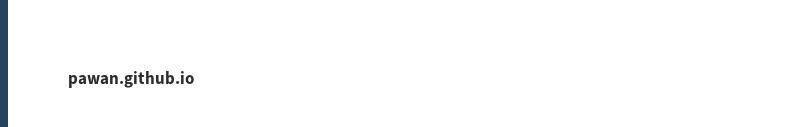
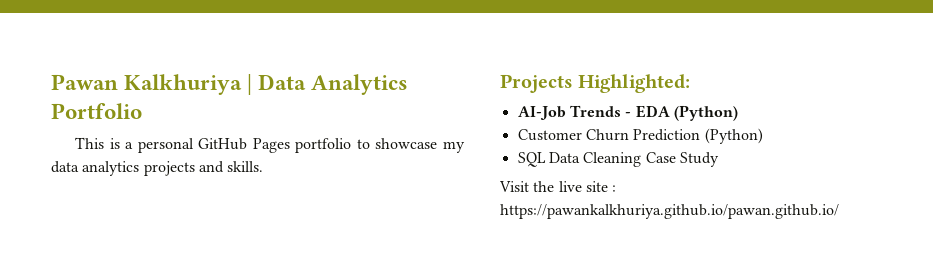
[68,71,194,88] pawan.github.io -> [51,74,409,95] [51,103,142,119] [75,137,465,153] [51,161,264,176] [500,74,691,93] [517,105,738,121] [517,128,763,144] [517,152,719,167] [499,181,617,192] [500,204,839,219] Pawan Kalkhuriya | Data Analytics Portfolio // This is a personal GitHub Pages portfolio to showcase my data analytics projects and skills. // Projects Highlighted: // AI-Job Trends - EDA (Python) // Customer Churn Prediction (Python) // SQL Data Cleaning Case Study // Visit the live site : https://pawankalkhuriya.github.io/pawan.github.io/

